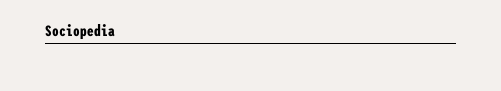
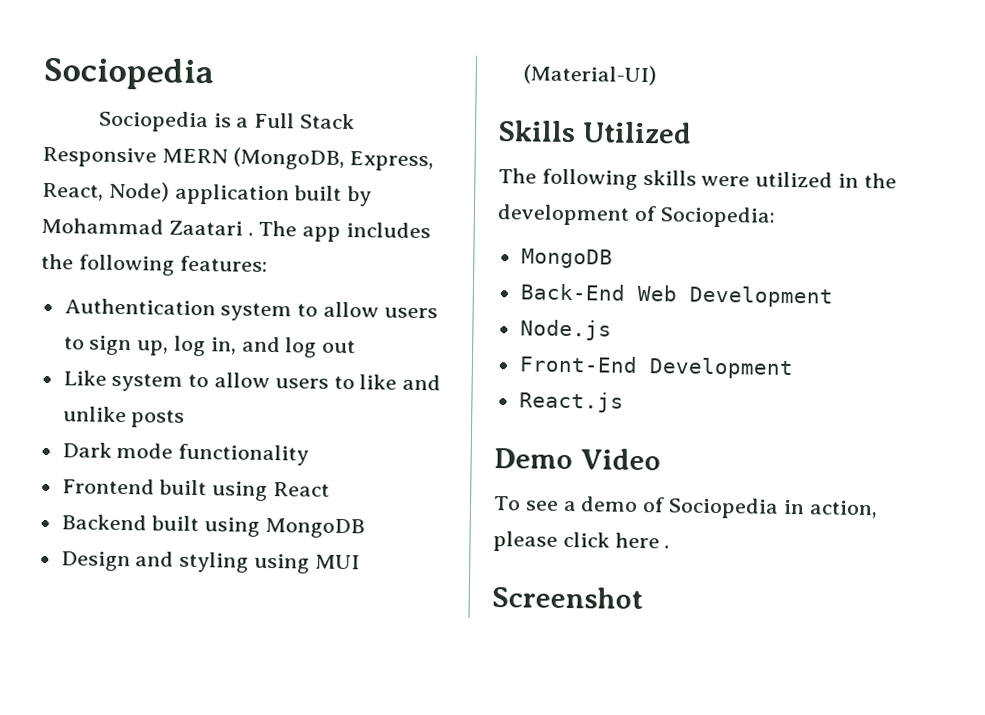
[45,24,115,40] Sociopedia -> [43,56,214,91] [98,110,356,133] [42,146,435,172] [42,181,373,207] [41,217,432,242] [41,253,268,276] [63,298,438,322] [63,335,357,358] [62,370,442,392] [62,406,186,428] [61,442,310,466] [61,478,331,501] [60,514,366,539] [60,551,360,574] [522,64,657,86] [498,120,692,144] [498,168,897,190] [497,204,776,228] [520,248,613,269] [519,283,833,308] [519,319,612,341] [518,355,794,380] [518,391,624,413] [494,448,661,471] [493,496,878,519] [493,531,671,552] [492,586,643,610] Sociopedia // Sociopedia is a Full Stack Responsive MERN (MongoDB, Express, React, Node) application built by Mohammad Zaatari . The app includes the following features: // Authentication system to allow users to sign up, log in, and log out // Like system to allow users to like and unlike posts // Dark mode functionality // Frontend built using React // Backend built using MongoDB // Design and styling using MUI (Material-UI) // Skills Utilized // The following skills were utilized in the development of Sociopedia: // MongoDB // Back-End Web Development // Node.js // Front-End Development // React.js // Demo Video // To see a demo of Sociopedia in action, please click here . // Screenshot

